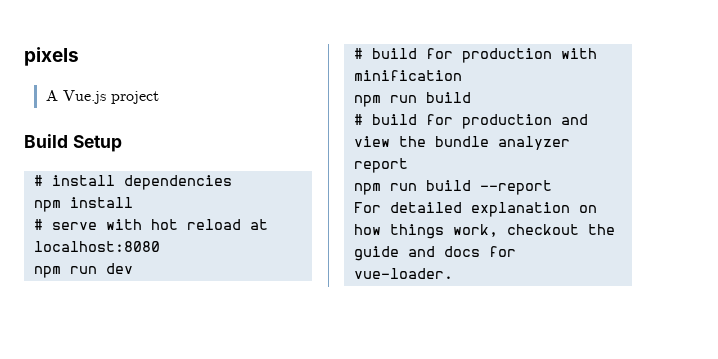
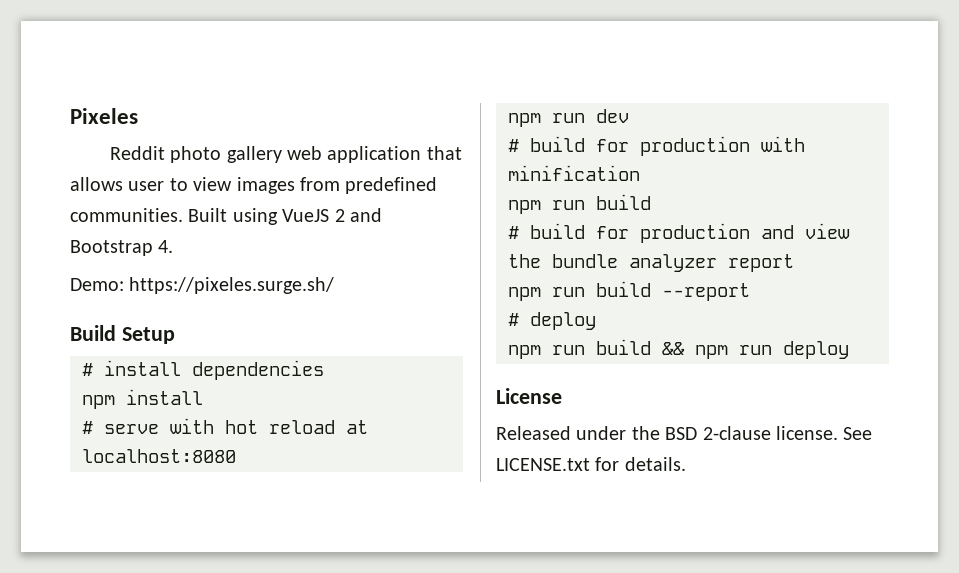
[24,47,79,66] [45,90,159,104] pixels // A Vue.js project -> [70,108,138,124] [109,146,462,163] [70,177,438,194] [70,208,382,225] [70,240,174,256] [70,277,335,294] Pixeles // Reddit photo gallery web application that allows user to view images from predefined communities. Built using VueJS 2 and Bootstrap 4. // Demo: https://pixeles.surge.sh/
[353,202,597,217] [353,224,615,239] [353,246,516,261] [353,268,453,279] For detailed explanation on how things work, checkout the guide and docs for vue-loader. -> [508,312,596,330] [508,339,849,359] [496,388,562,404] [496,426,873,440] [496,457,686,471] # deploy // npm run build && npm run deploy // License // Released under the BSD 2-clause license. See LICENSE.txt for details.

